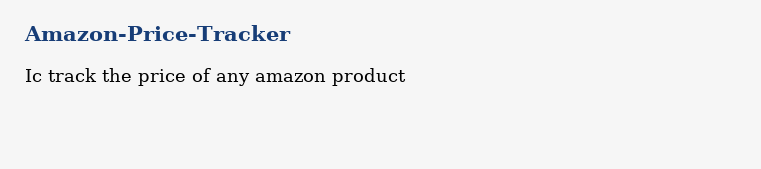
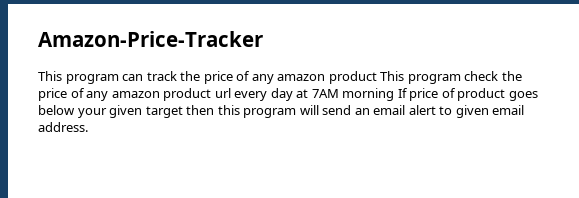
[25,69,42,82] Ic -> [38,71,144,84] This program can
(406, 77) none -> [380,71,522,84] [38,88,538,101] [38,105,525,118] [38,122,88,132] This program check the price of any amazon product url every day at 7AM morning If price of product goes below your given target then this program will send an email alert to given email address.

